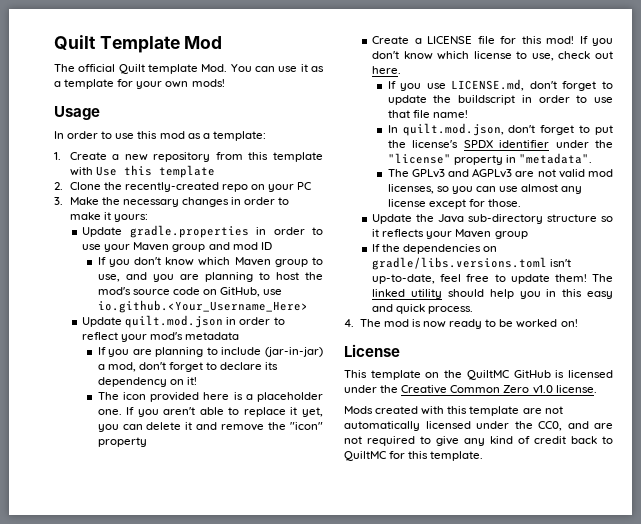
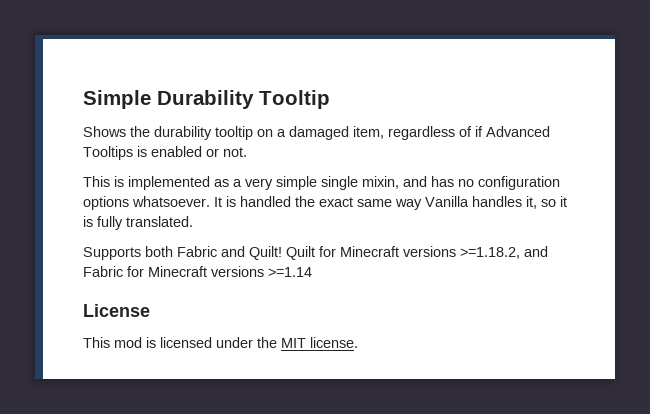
[54,35,223,53] [54,64,325,74] [54,79,225,89] [54,106,100,120] [54,131,266,141] [54,152,323,162] [69,165,215,178] [54,182,312,192] [54,197,290,207] [69,212,148,222] [82,225,323,238] [82,242,272,252] [97,257,323,267] [97,272,323,282] [97,287,283,297] [97,300,308,313] [82,315,285,328] [82,332,240,342] [97,347,323,357] [97,362,279,372] [97,377,197,387] [97,392,323,402] [97,407,323,417] [97,422,323,432] [97,437,147,447] [372,36,613,46] [372,51,613,61] [372,66,402,74] [387,79,613,91] [387,95,613,105] [387,110,468,118] [387,123,613,136] [387,140,613,148] [387,153,593,165] [387,168,613,178] [387,184,583,194] [387,199,522,209] [372,214,613,224] [372,229,528,239] [372,244,498,254] [372,257,572,270] [372,274,613,284] [372,289,613,299] [372,304,474,314] [344,319,578,329] [344,344,400,357] [344,370,613,380] [344,385,597,394] [344,406,563,416] [344,421,613,431] [344,436,613,446] [344,451,484,461] Quilt Template Mod // The official Quilt template Mod. You can use it as a template for your own mods! // Usage // In order to use this mod as a template: // 1. Create a new repository from this template with Use this template // 2. Clone the recently-created repo on your PC // 3. Make the necessary changes in order to make it yours: // Update gradle.properties in order to use your Maven group and mod ID // If you don't know which Maven group to use, and you are planning to host the mod's source code on GitHub, use io.github.<Your_Username_Here> // Update quilt.mod.json in order to reflect your mod's metadata // If you are planning to include (jar-in-jar) a mod, don't forget to declare its dependency on it! // The icon provided here is a placeholder one. If you aren't able to replace it yet, you can delete it and remove the "icon" property // Create a LICENSE file for this mod! If you don't know which license to use, check out here. // If you use LICENSE.md, don't forget to update the buildscript in order to use that file name! // In quilt.mod.json, don't forget to put the license's SPDX identifier under the "license" property in "metadata". // The GPLv3 and AGPLv3 are not valid mod licenses, so you can use almost any license except for those. // Update the Java sub-directory structure so it reflects your Maven group // If the dependencies on gradle/libs.versions.toml isn't up-to-date, feel free to update them! The linked utility should help you in this easy and quick process. // 4. The mod is now ready to be worked on! // License // This template on the QuiltMC GitHub is licensed under the Creative Common Zero v1.0 license. // Mods created with this template are not automatically licensed under the CC0, and are not required to give any kind of credit back to QuiltMC for this template. -> [83,90,330,109] [83,126,550,140] [83,146,247,160] [83,176,560,190] [83,196,567,210] [83,216,193,230] [83,246,548,260] [83,266,312,277] [83,304,150,317] [83,337,358,348] Simple Durability Tooltip // Shows the durability tooltip on a damaged item, regardless of if Advanced Tooltips is enabled or not. // This is implemented as a very simple single mixin, and has no configuration options whatsoever. It is handled the exact same way Vanilla handles it, so it is fully translated. // Supports both Fabric and Quilt! Quilt for Minecraft versions >=1.18.2, and Fabric for Minecraft versions >=1.14 // License // This mod is licensed under the MIT license.

